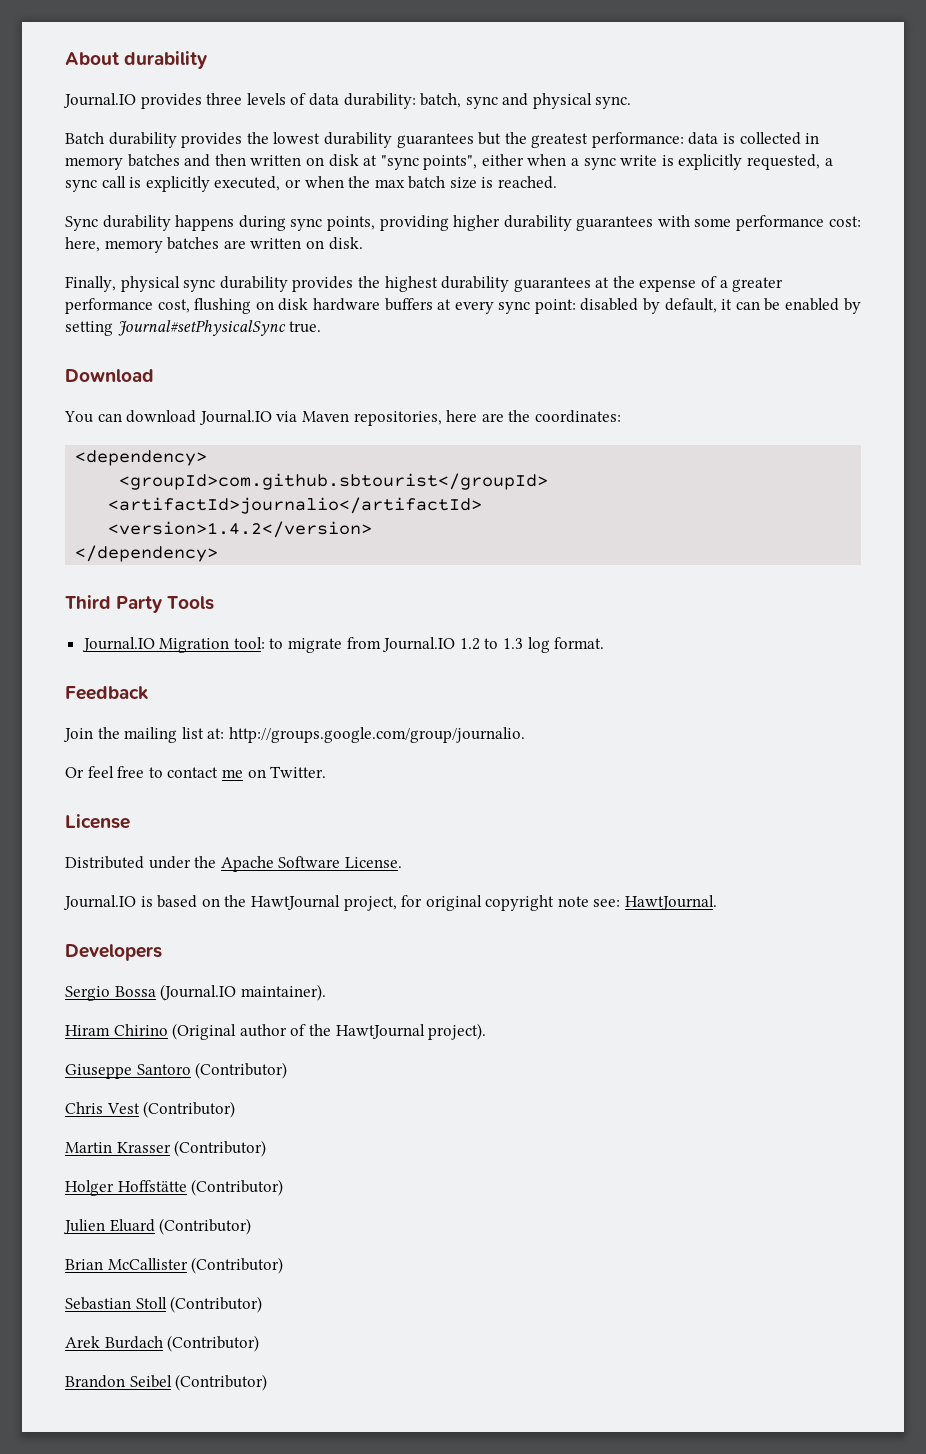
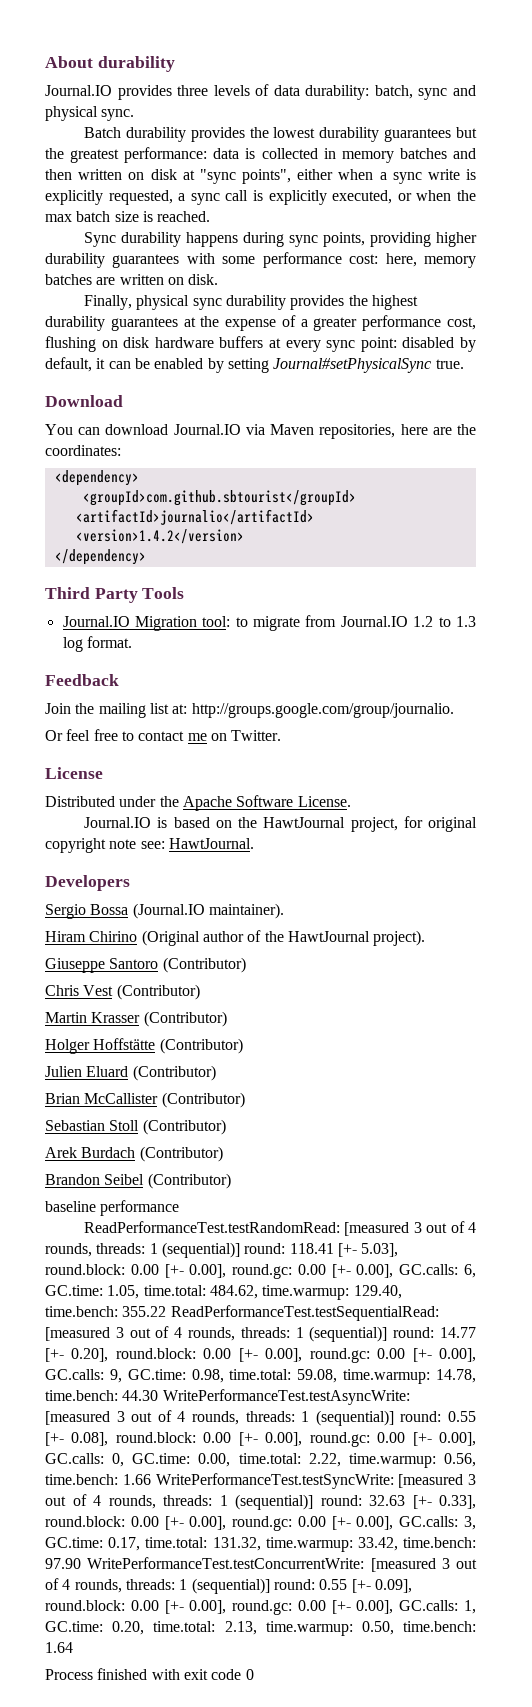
(268, 1382) none -> [45,1200,180,1216] [84,1221,476,1236] [45,1242,399,1258] [45,1264,476,1279] [45,1285,402,1300] [45,1305,439,1321] [45,1326,477,1342] [45,1348,477,1363] [45,1369,476,1384] [45,1389,410,1405] [45,1410,477,1426] [45,1432,477,1447] [45,1453,477,1468] [45,1473,476,1489] [45,1494,476,1510] [45,1516,476,1531] [45,1537,477,1552] [45,1557,477,1572] [45,1578,412,1594] [45,1600,476,1615] [45,1621,477,1636] [45,1642,73,1653] [45,1668,254,1680] // baseline performance // ReadPerformanceTest.testRandomRead: [measured 3 out of 4 rounds, threads: 1 (sequential)] round: 118.41 [+- 5.03], round.block: 0.00 [+- 0.00], round.gc: 0.00 [+- 0.00], GC.calls: 6, GC.time: 1.05, time.total: 484.62, time.warmup: 129.40, time.bench: 355.22 ReadPerformanceTest.testSequentialRead: [measured 3 out of 4 rounds, threads: 1 (sequential)] round: 14.77 [+- 0.20], round.block: 0.00 [+- 0.00], round.gc: 0.00 [+- 0.00], GC.calls: 9, GC.time: 0.98, time.total: 59.08, time.warmup: 14.78, time.bench: 44.30 WritePerformanceTest.testAsyncWrite: [measured 3 out of 4 rounds, threads: 1 (sequential)] round: 0.55 [+- 0.08], round.block: 0.00 [+- 0.00], round.gc: 0.00 [+- 0.00], GC.calls: 0, GC.time: 0.00, time.total: 2.22, time.warmup: 0.56, time.bench: 1.66 WritePerformanceTest.testSyncWrite: [measured 3 out of 4 rounds, threads: 1 (sequential)] round: 32.63 [+- 0.33], round.block: 0.00 [+- 0.00], round.gc: 0.00 [+- 0.00], GC.calls: 3, GC.time: 0.17, time.total: 131.32, time.warmup: 33.42, time.bench: 97.90 WritePerformanceTest.testConcurrentWrite: [measured 3 out of 4 rounds, threads: 1 (sequential)] round: 0.55 [+- 0.09], round.block: 0.00 [+- 0.00], round.gc: 0.00 [+- 0.00], GC.calls: 1, GC.time: 0.20, time.total: 2.13, time.warmup: 0.50, time.bench: 1.64 // Process finished with exit code 0

